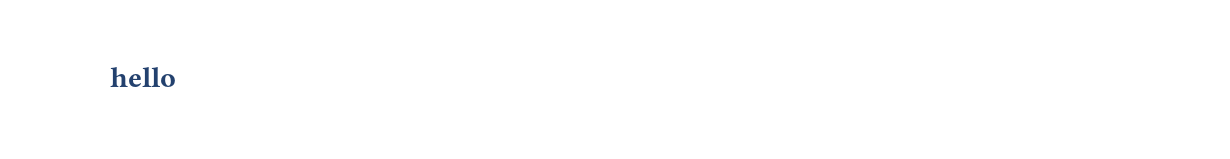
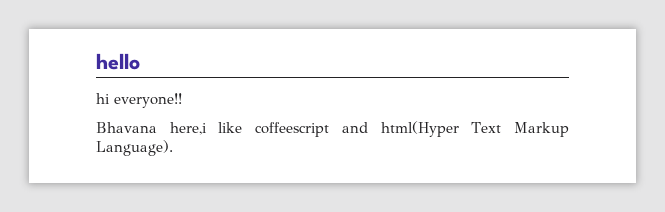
(176, 77) none -> [96,93,182,108] [96,121,569,137] [96,140,173,156] // hi everyone!! // Bhavana here,i like coffeescript and html(Hyper Text Markup Language).

